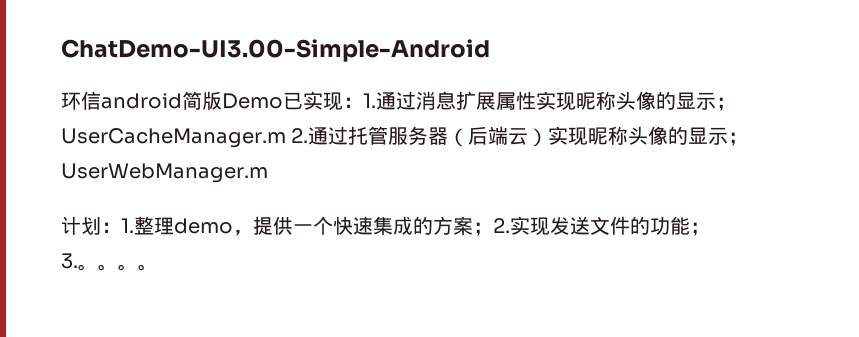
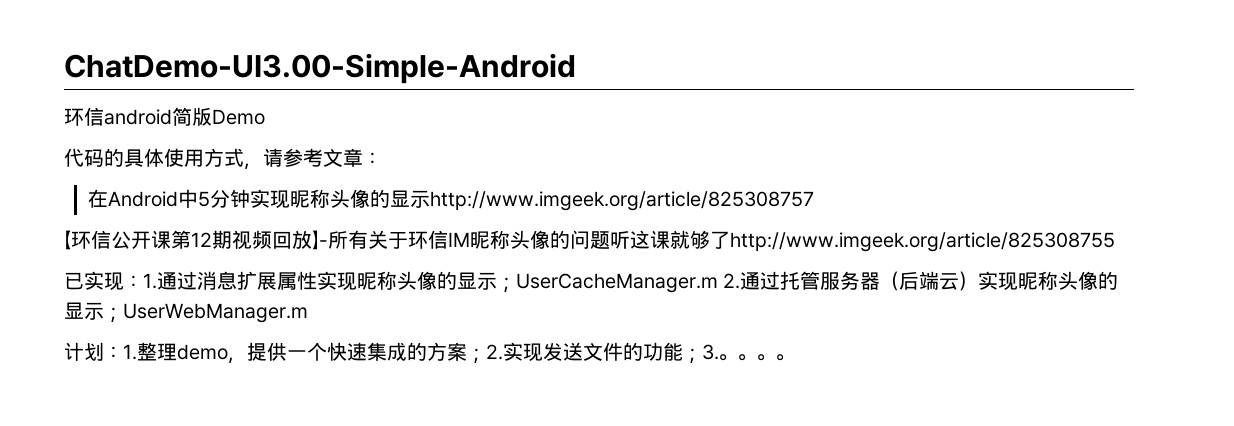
(283, 101) none -> [64,148,382,170] [87,189,814,211] [64,230,1115,252] // 代码的具体使用方式，请参考文章： // 在Android中5分钟实现昵称头像的显示http://www.imgeek.org/article/825308757 // 【环信公开课第12期视频回放】-所有关于环信IM昵称头像的问题听这课就够了http://www.imgeek.org/article/825308755 //

